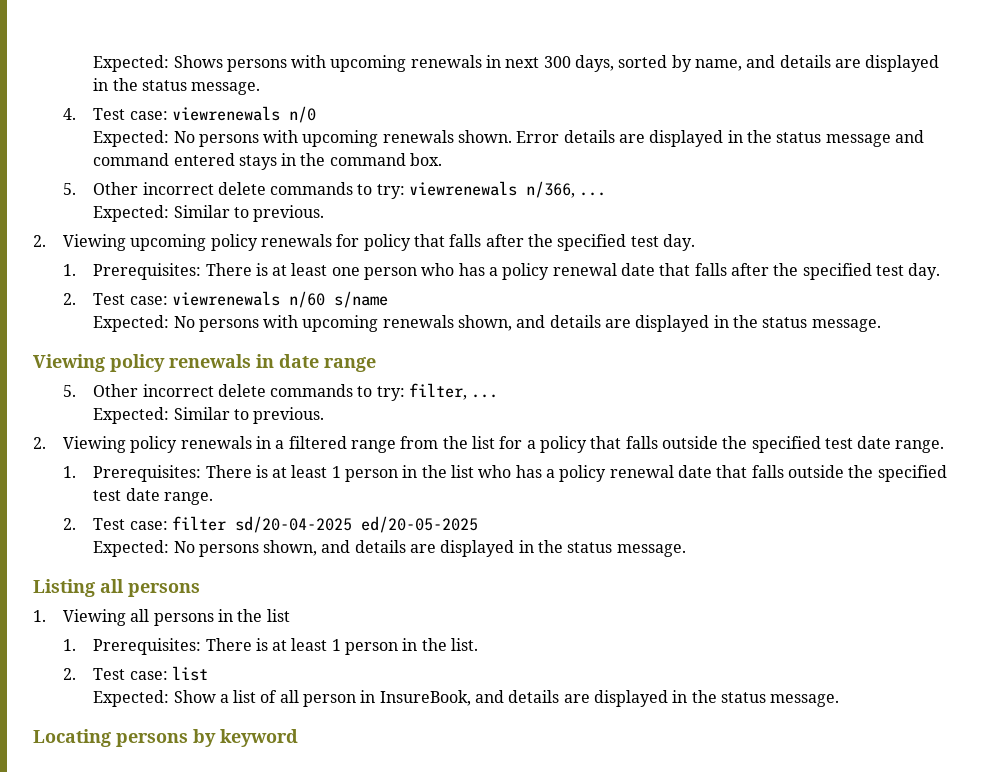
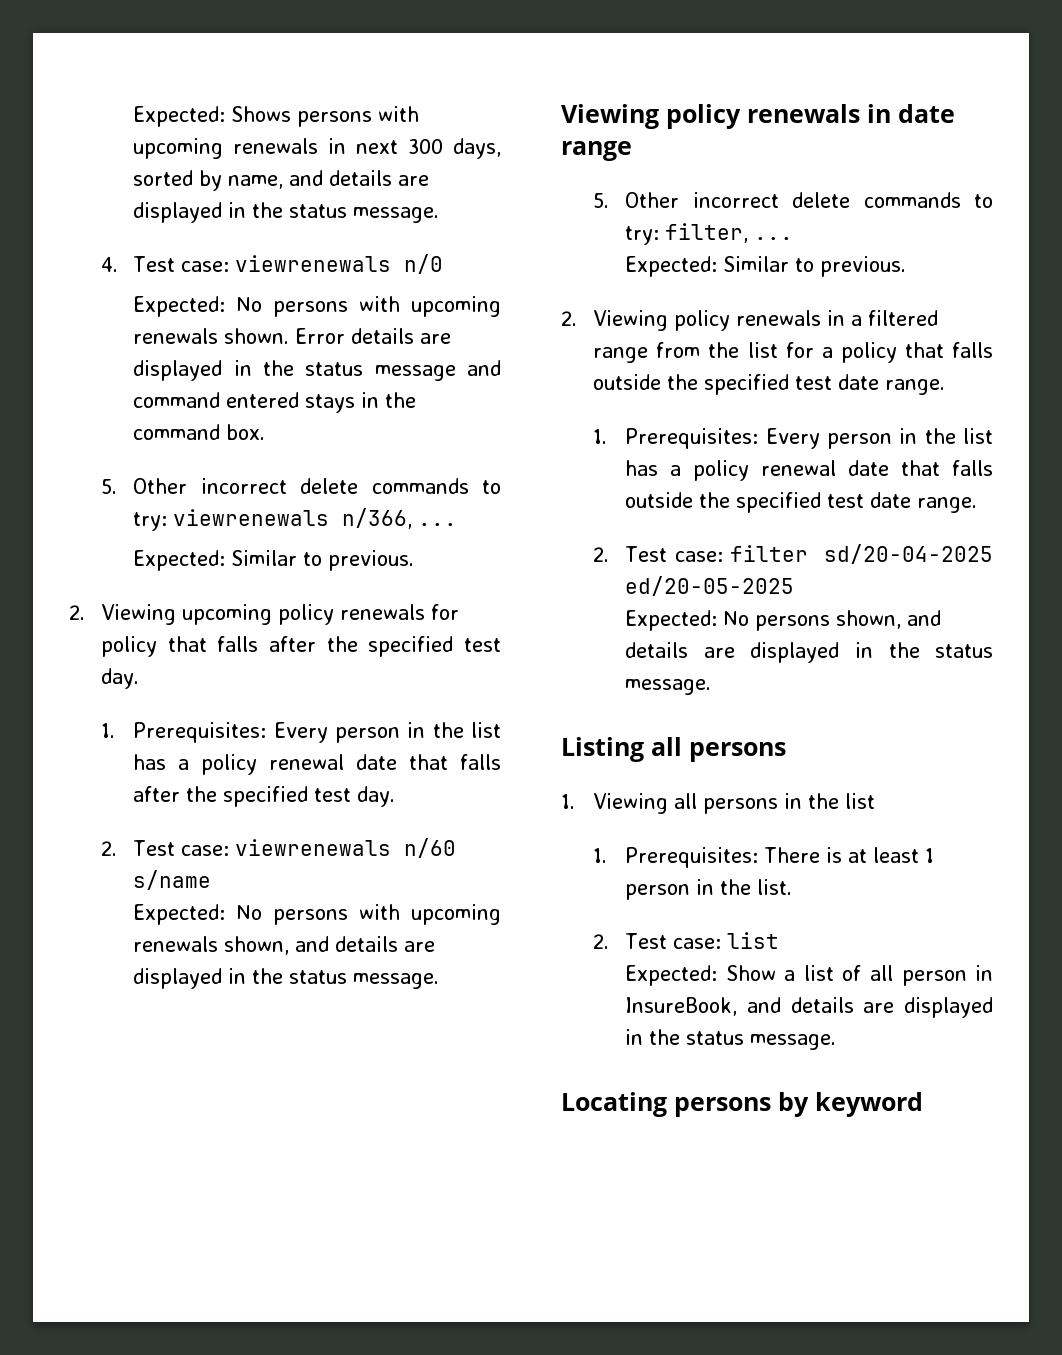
[205,263,455,280] There is at least one person who -> [273,722,501,743] Every person in the list
[205,465,512,482] There is at least 1 person in the list who -> [765,428,993,449] Every person in the list

